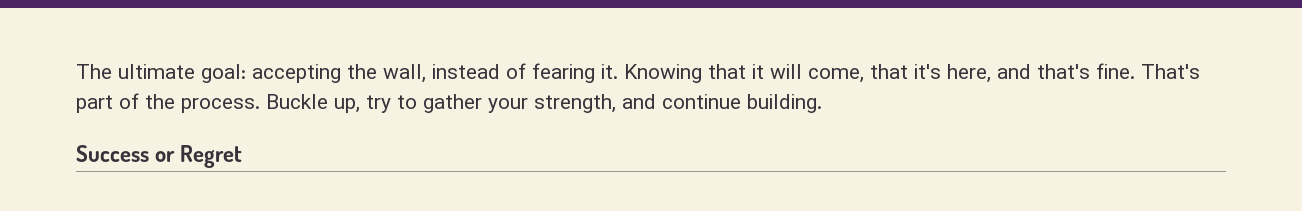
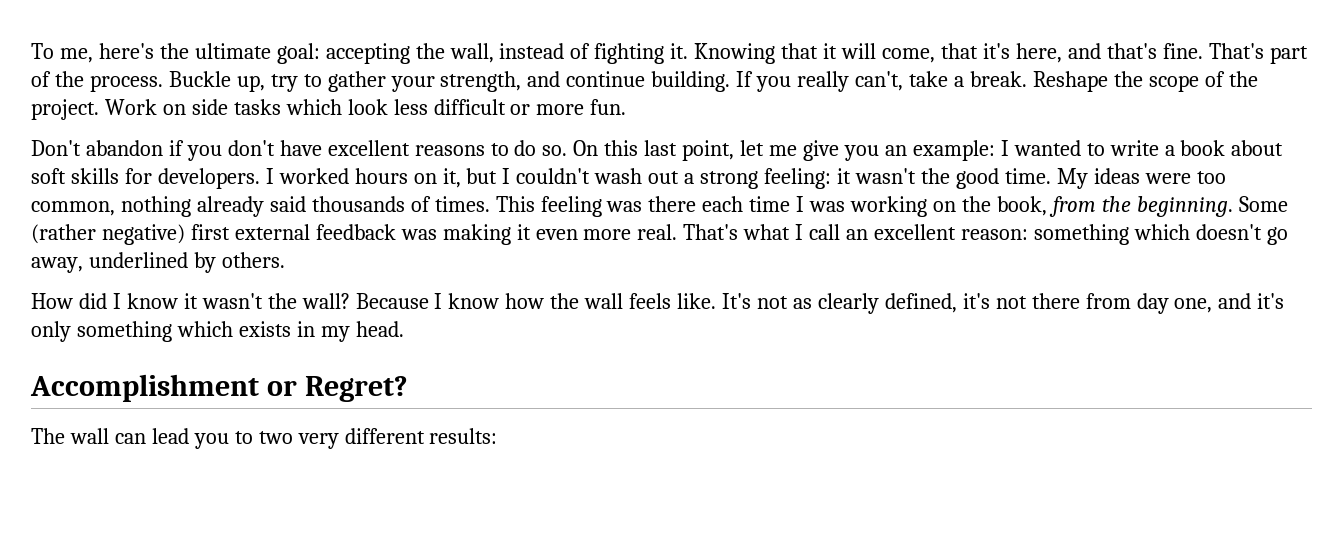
[76,64,112,79] The -> [31,43,189,63] To me, here's the
[532,63,595,83] fearing -> [594,43,665,64] fighting
[76,145,243,168] // Success or Regret -> [736,71,1258,92] [31,99,627,120] [31,140,1284,161] [31,168,1226,189] [31,196,1288,217] [31,224,1288,245] [31,252,285,273] [31,293,1285,314] [31,321,404,342] [30,374,408,402] [31,428,498,449] If you really can't, take a break. Reshape the scope of the project. Work on side tasks which look less difficult or more fun. // Don't abandon if you don't have excellent reasons to do so. On this last point, let me give you an example: I wanted to write a book about soft skills for developers. I worked hours on it, but I couldn't wash out a strong feeling: it wasn't the good time. My ideas were too common, nothing already said thousands of times. This feeling was there each time I was working on the book, from the beginning. Some (rather negative) first external feedback was making it even more real. That's what I call an excellent reason: something which doesn't go away, underlined by others. // How did I know it wasn't the wall? Because I know how the wall feels like. It's not as clearly defined, it's not there from day one, and it's only something which exists in my head. // Accomplishment or Regret? // The wall can lead you to two very different results:

